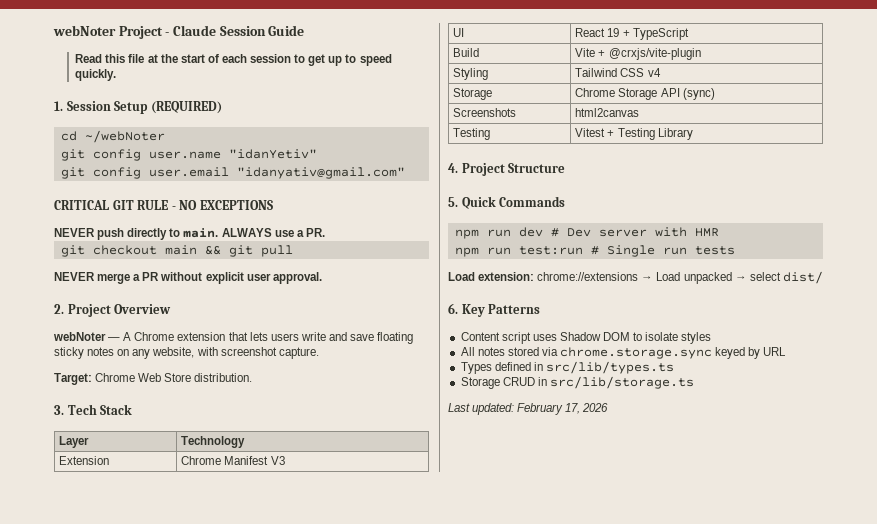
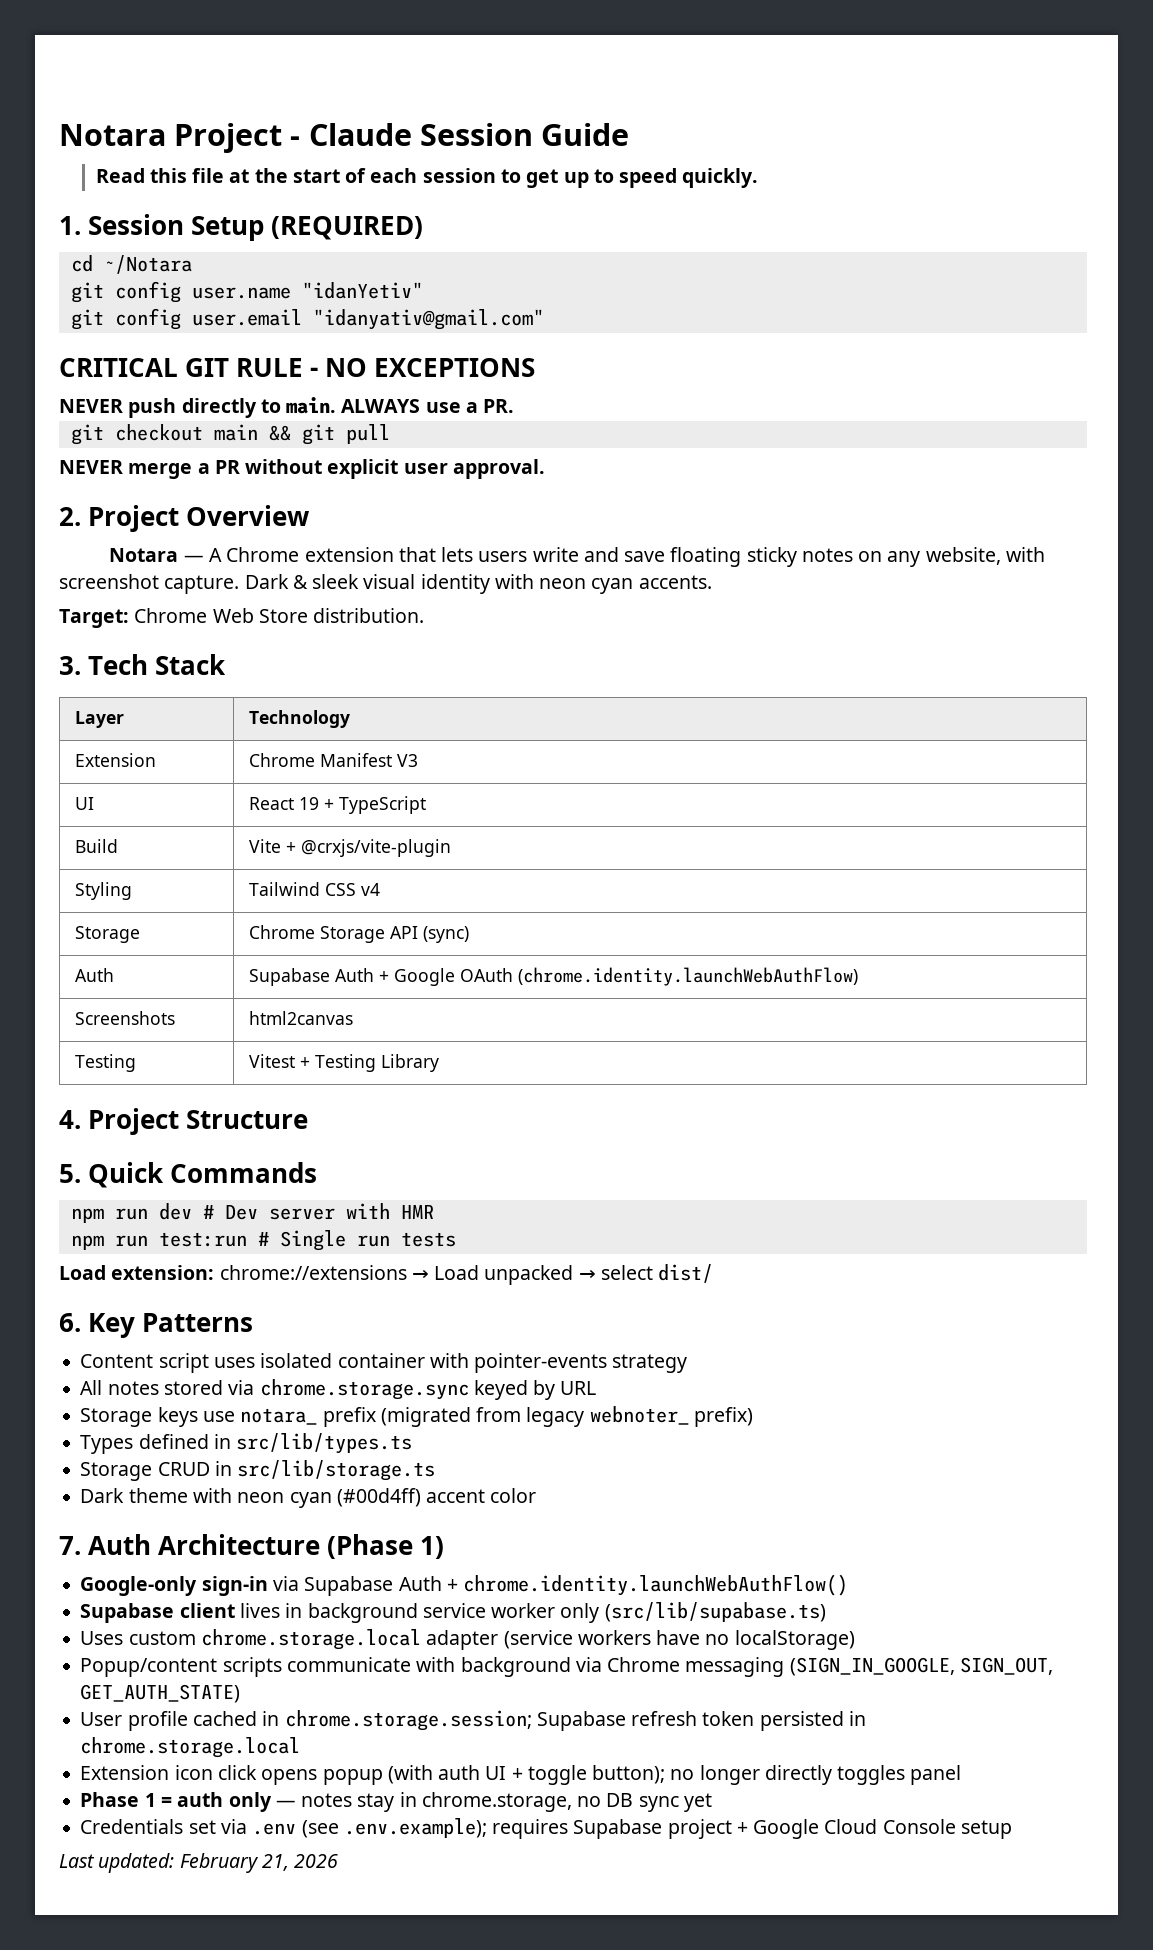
[53,25,116,36] webNoter -> [59,124,166,146] Notara
[84,130,165,143] ~/webNoter -> [103,255,192,274] ~/Notara
[53,332,106,341] webNoter -> [109,548,179,562] Notara
(319, 353) none -> [244,574,712,594] Dark & sleek visual identity with neon cyan accents.
(715, 94) none -> [74,968,114,982] [248,967,858,986] // Auth | Supabase Auth + Google OAuth (chrome.identity.launchWebAuthFlow)
[559,332,712,344] Shadow DOM to isolate styles -> [260,1353,688,1373] isolated container with pointer-events strategy
(787, 351) none -> [80,1406,753,1427] // Storage keys use notara_ prefix (migrated from legacy webnoter_ prefix)
(694, 382) none -> [80,1488,537,1508] [59,1534,445,1559] [80,1574,849,1596] [80,1602,826,1623] [80,1629,855,1650] [80,1657,1053,1677] [80,1684,241,1703] [80,1710,866,1731] [80,1737,301,1758] [80,1765,962,1785] [80,1792,712,1812] [80,1818,1012,1839] // Dark theme with neon cyan (#00d4ff) accent color // 7. Auth Architecture (Phase 1) // Google-only sign-in via Supabase Auth + chrome.identity.launchWebAuthFlow() // Supabase client lives in background service worker only (src/lib/supabase.ts) // Uses custom chrome.storage.local adapter (service workers have no localStorage) // Popup/content scripts communicate with background via Chrome messaging (SIGN_IN_GOOGLE, SIGN_OUT, GET_AUTH_STATE) // User profile cached in chrome.storage.session; Supabase refresh token persisted in chrome.storage.local // Extension icon click opens popup (with auth UI + toggle button); no longer directly toggles panel // Phase 1 = auth only — notes stay in chrome.storage, no DB sync yet // Credentials set via .env (see .env.example); requires Supabase project + Google Cloud Console setup
[565,403,581,414] 17, -> [261,1854,289,1871] 21,

